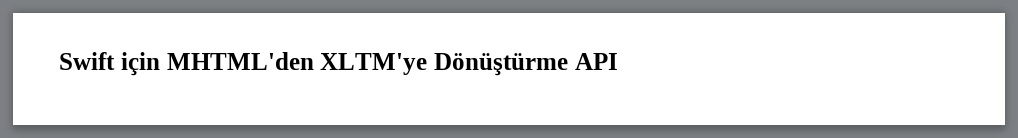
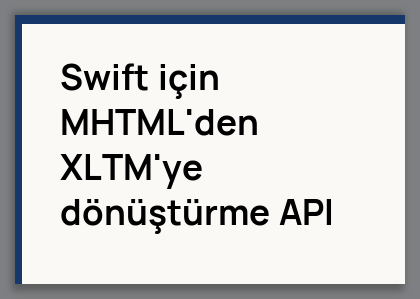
[434,53,568,76] Dönüştürme -> [60,199,270,234] dönüştürme

